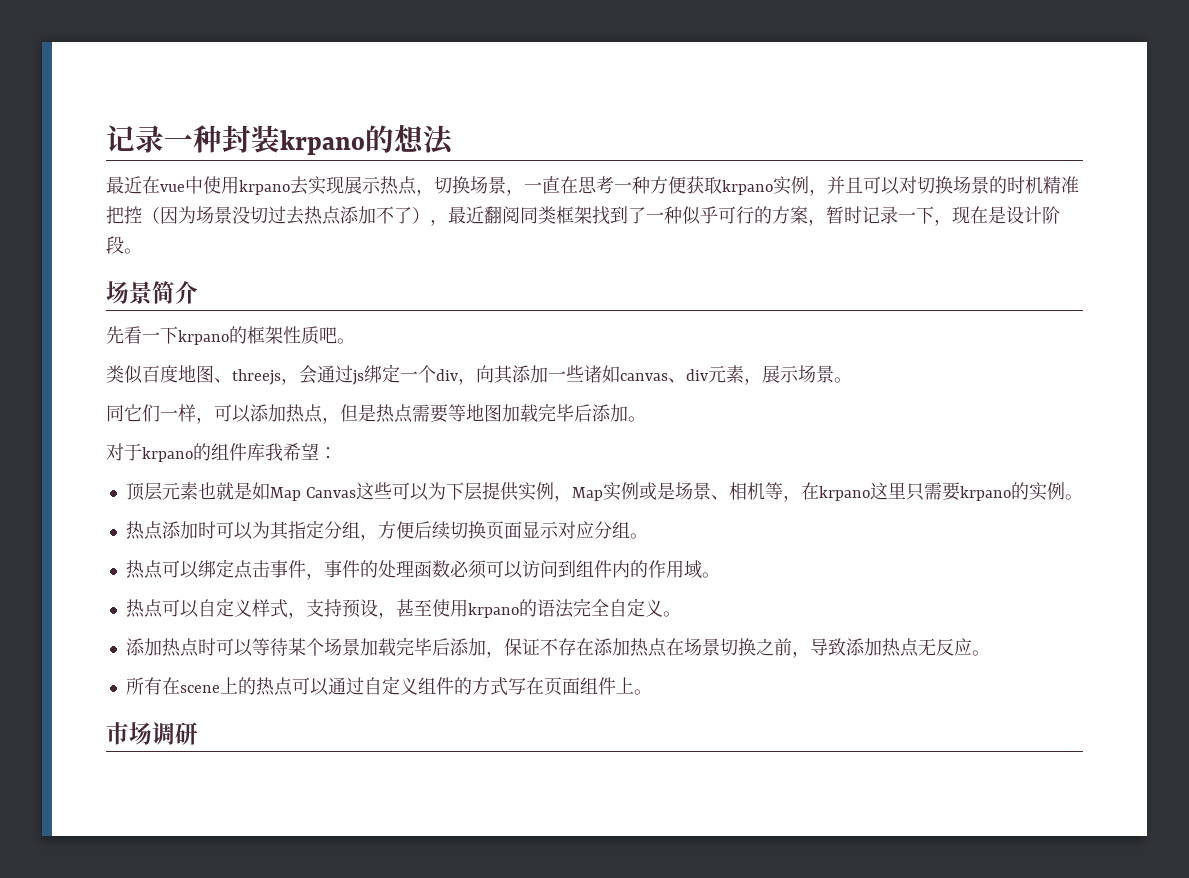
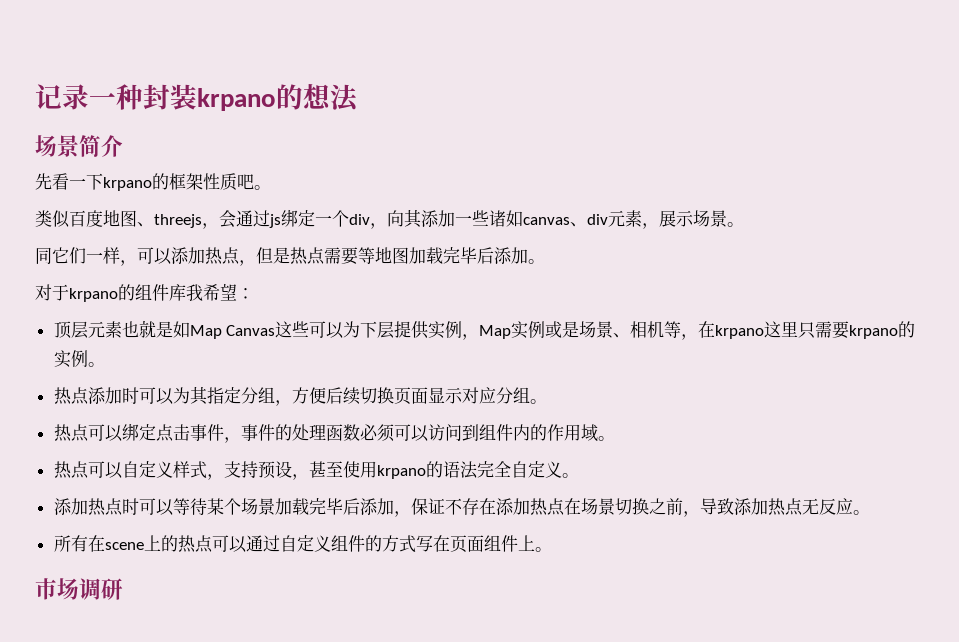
[106,176,1079,196] [106,206,1060,226] [106,236,142,254] // 最近在vue中使用krpano去实现展示热点，切换场景，一直在思考一种方便获取krpano实例，并且可以对切换场景的时机精准把控（因为场景没切过去热点添加不了），最近翻阅同类框架找到了一种似乎可行的方案，暂时记录一下，现在是设计阶段。 -> (359, 98) none

